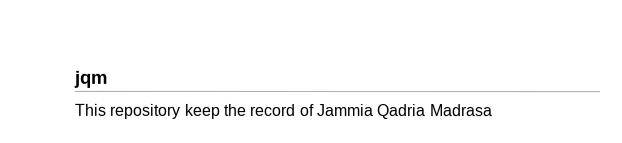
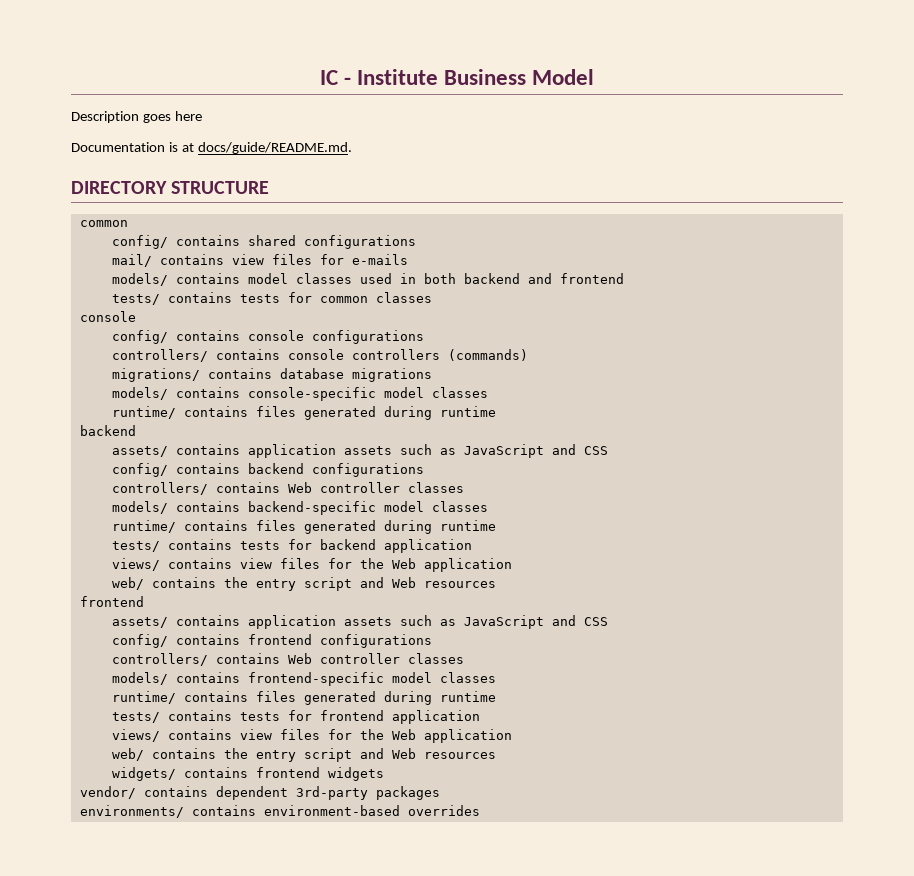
[73,70,108,88] [74,103,492,120] jqm // This repository keep the record of Jammia Qadria Madrasa -> [319,69,595,85] [71,111,202,123] [71,142,352,154] [71,181,270,194] [79,220,128,227] [111,235,416,249] [111,254,408,267] [111,273,624,286] [111,292,432,305] [79,311,136,322] [111,330,424,344] [111,349,528,362] [111,368,432,382] [111,387,488,401] [111,406,496,420] [79,425,136,436] [111,444,608,458] [111,463,424,477] [111,482,464,495] [111,501,488,515] [111,520,496,534] [111,539,472,553] [111,558,512,572] [111,577,496,591] [79,596,144,607] [111,615,608,629] [111,634,432,648] [111,653,464,666] [111,672,496,686] [111,691,496,705] [111,710,480,724] [111,729,512,743] [111,748,496,762] [111,767,384,781] [79,786,440,800] [79,805,480,818] IC - Institute Business Model // Description goes here // Documentation is at docs/guide/README.md. // DIRECTORY STRUCTURE // common // config/ contains shared configurations // mail/ contains view files for e-mails // models/ contains model classes used in both backend and frontend // tests/ contains tests for common classes // console // config/ contains console configurations // controllers/ contains console controllers (commands) // migrations/ contains database migrations // models/ contains console-specific model classes // runtime/ contains files generated during runtime // backend // assets/ contains application assets such as JavaScript and CSS // config/ contains backend configurations // controllers/ contains Web controller classes // models/ contains backend-specific model classes // runtime/ contains files generated during runtime // tests/ contains tests for backend application // views/ contains view files for the Web application // web/ contains the entry script and Web resources // frontend // assets/ contains application assets such as JavaScript and CSS // config/ contains frontend configurations // controllers/ contains Web controller classes // models/ contains frontend-specific model classes // runtime/ contains files generated during runtime // tests/ contains tests for frontend application // views/ contains view files for the Web application // web/ contains the entry script and Web resources // widgets/ contains frontend widgets // vendor/ contains dependent 3rd-party packages // environments/ contains environment-based overrides

